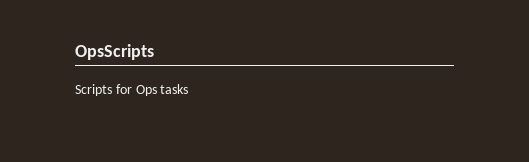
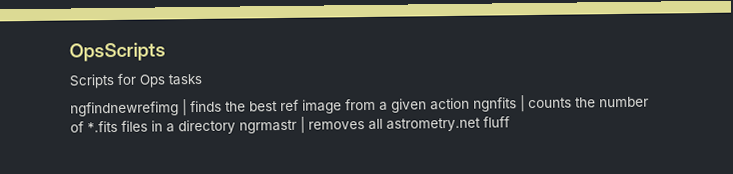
(189, 89) none -> [70,95,649,117] [70,116,510,135] // ngfindnewrefimg | finds the best ref image from a given action ngnfits | counts the number of *.fits files in a directory ngrmastr | removes all astrometry.net fluff

